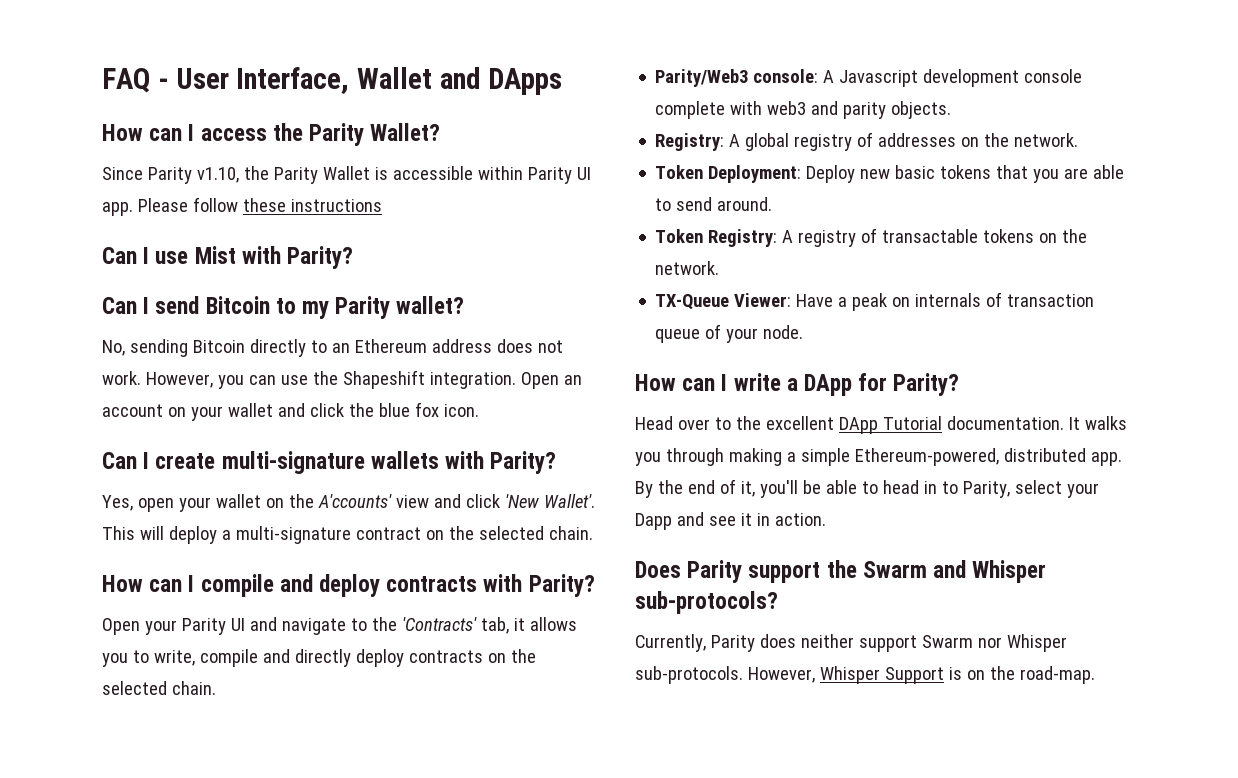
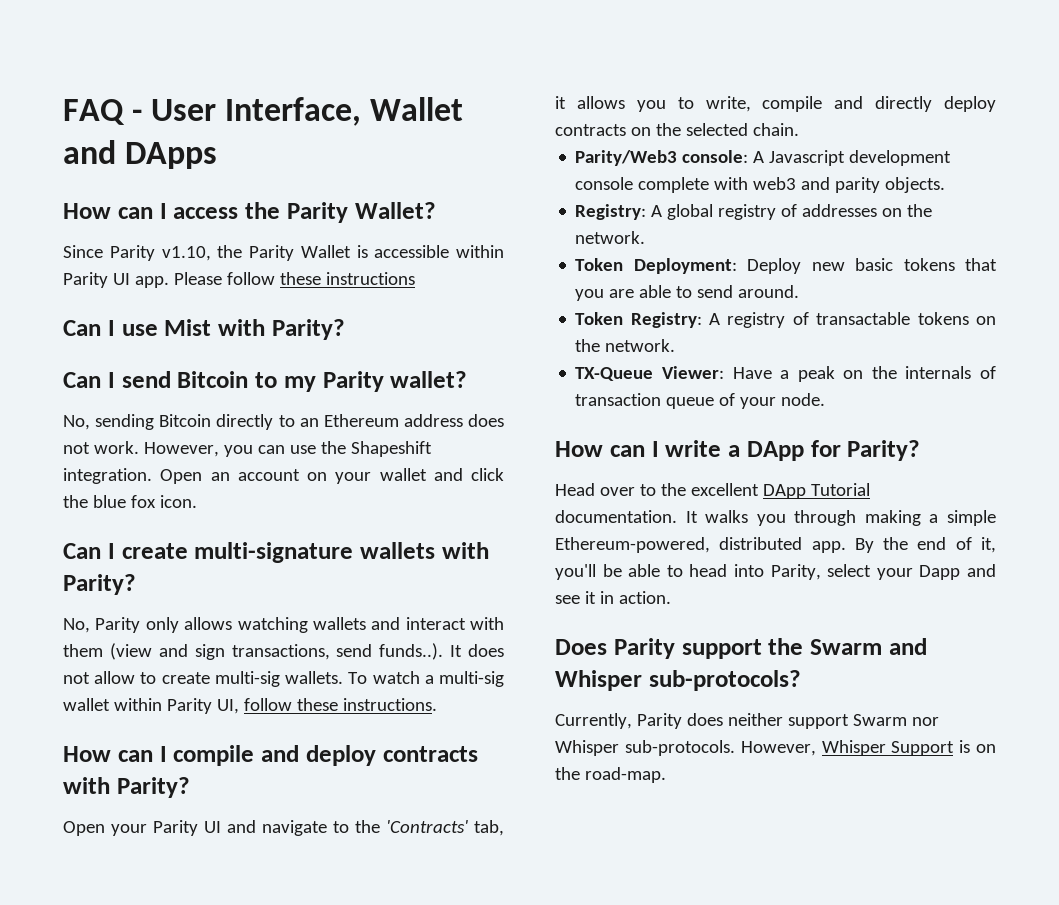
[102,494,595,512] [102,526,593,544] Yes, open your wallet on the A'ccounts' view and click 'New Wallet'. This will deploy a multi-signature contract on the selected chain. -> [63,617,504,633] [63,643,504,660] [63,671,505,687] [63,698,437,714] No, Parity only allows watching wallets and interact with them (view and sign transactions, send funds..). It does not allow to create multi-sig wallets. To watch a multi-sig wallet within Parity UI, follow these instructions.
(911, 302) none -> [871,366,897,379] the
[923,481,958,494] in to -> [734,564,764,577] into

